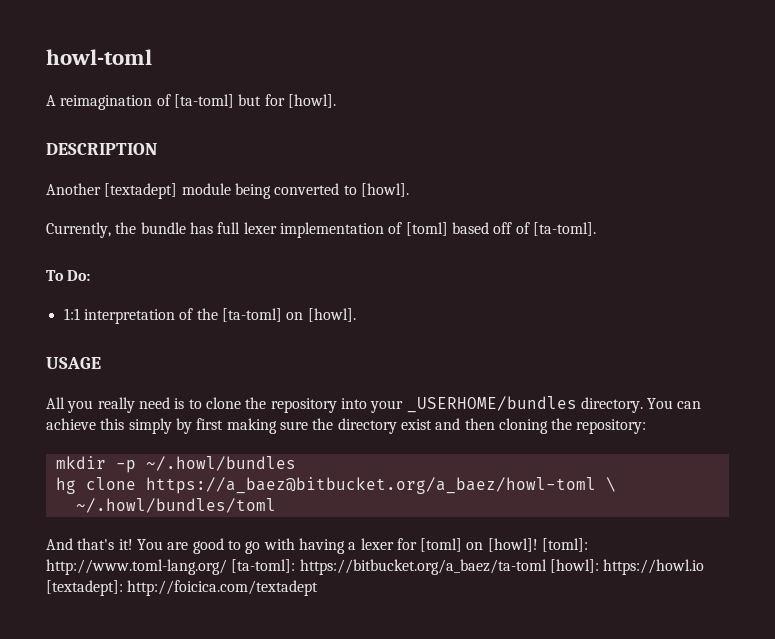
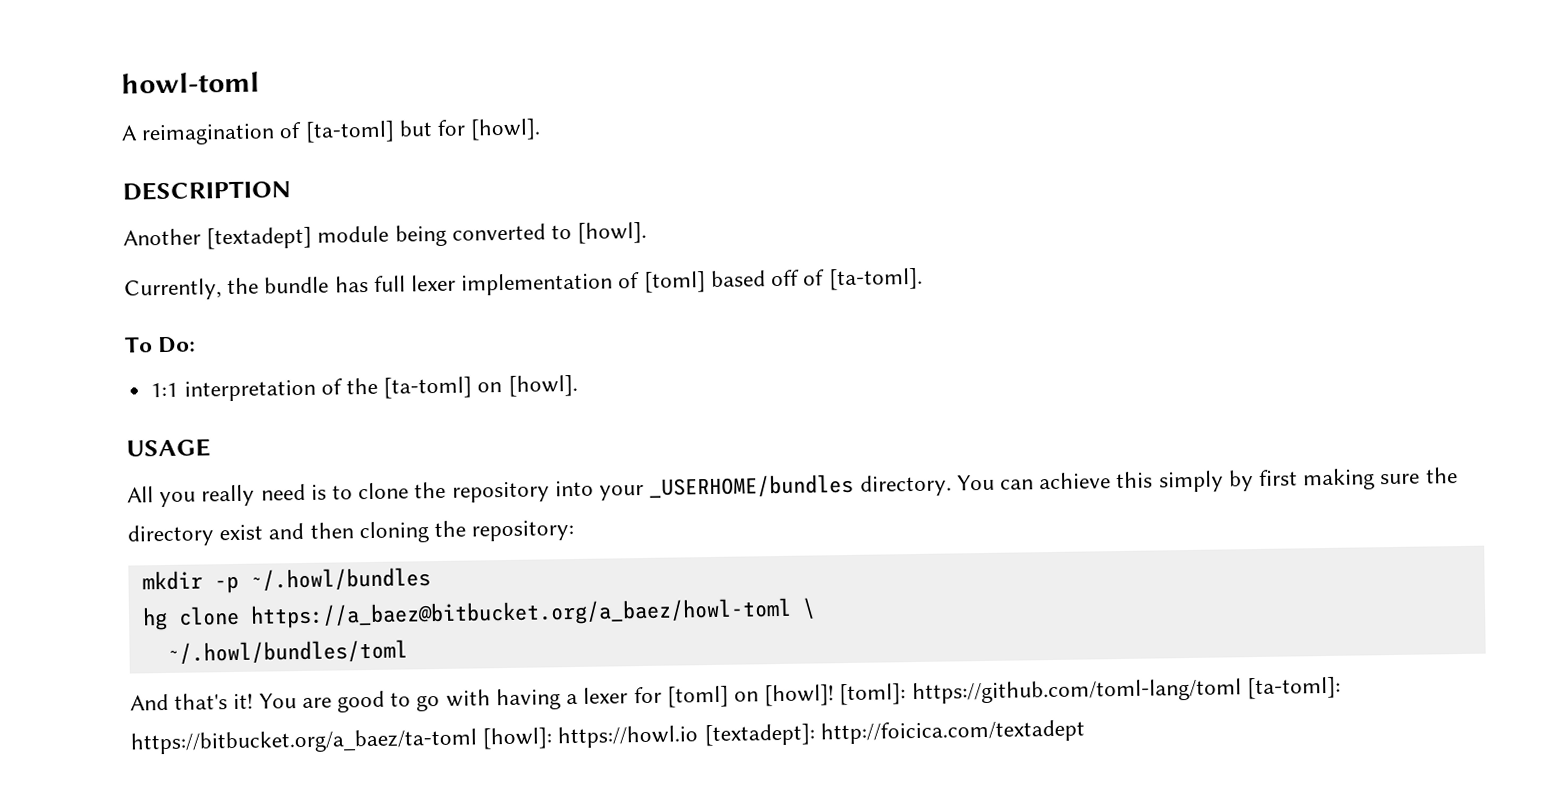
[46,559,227,575] http://www.toml-lang.org/ -> [911,678,1242,705] https://github.com/toml-lang/toml

